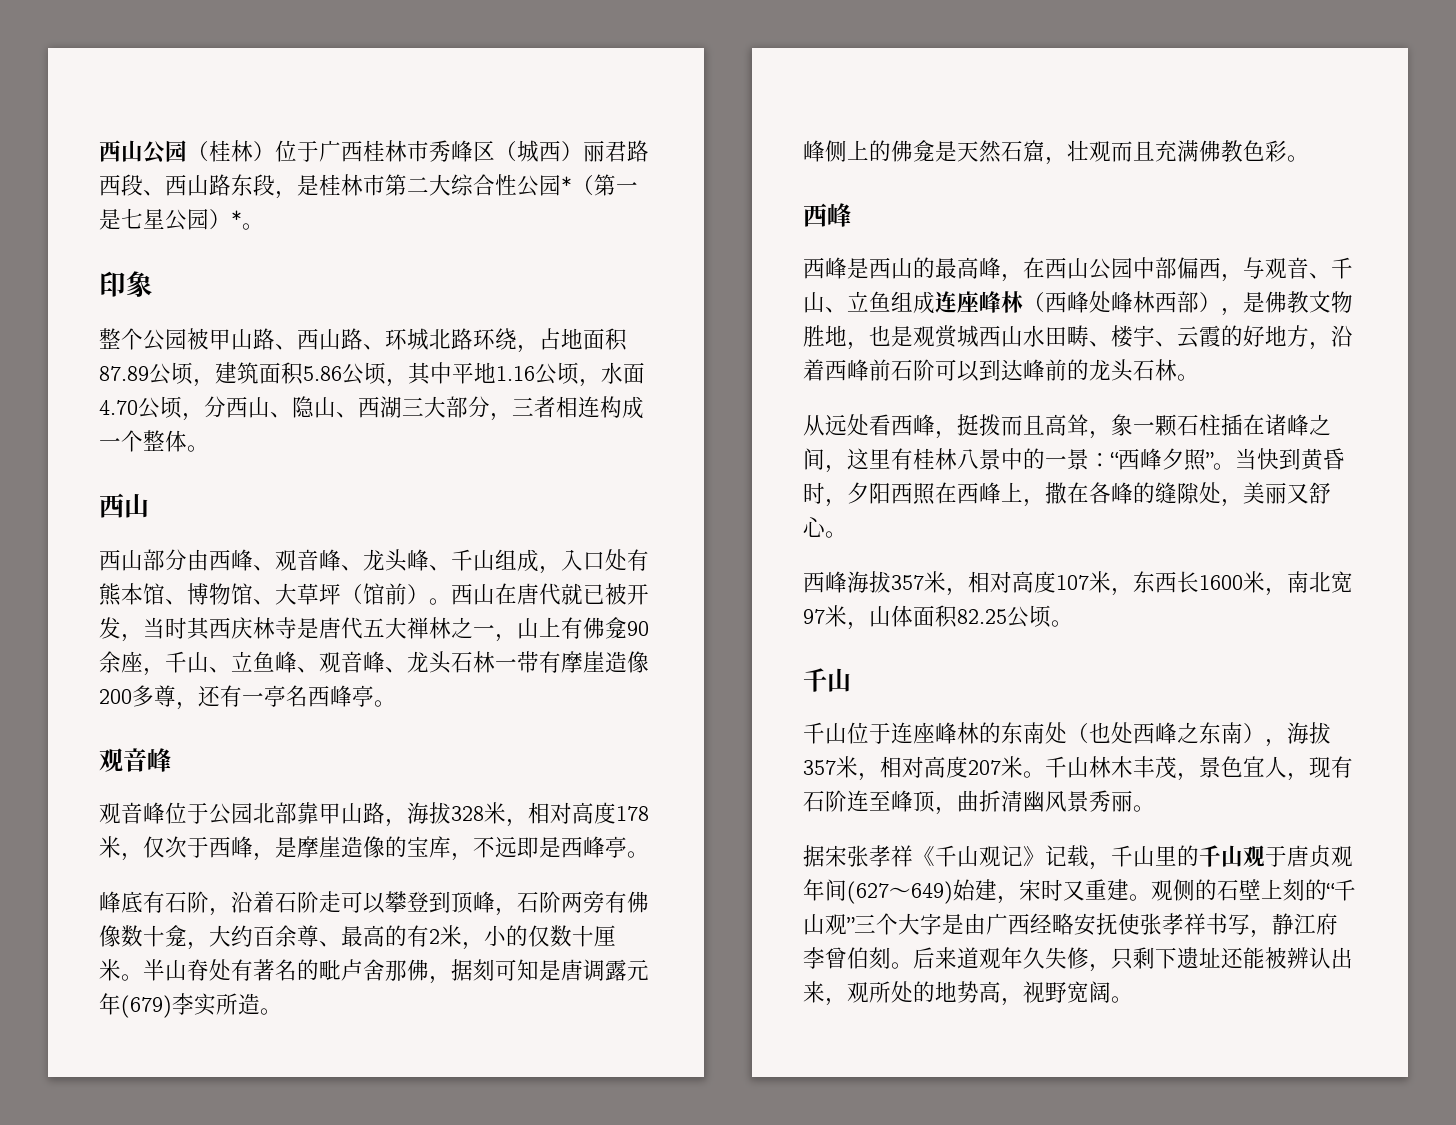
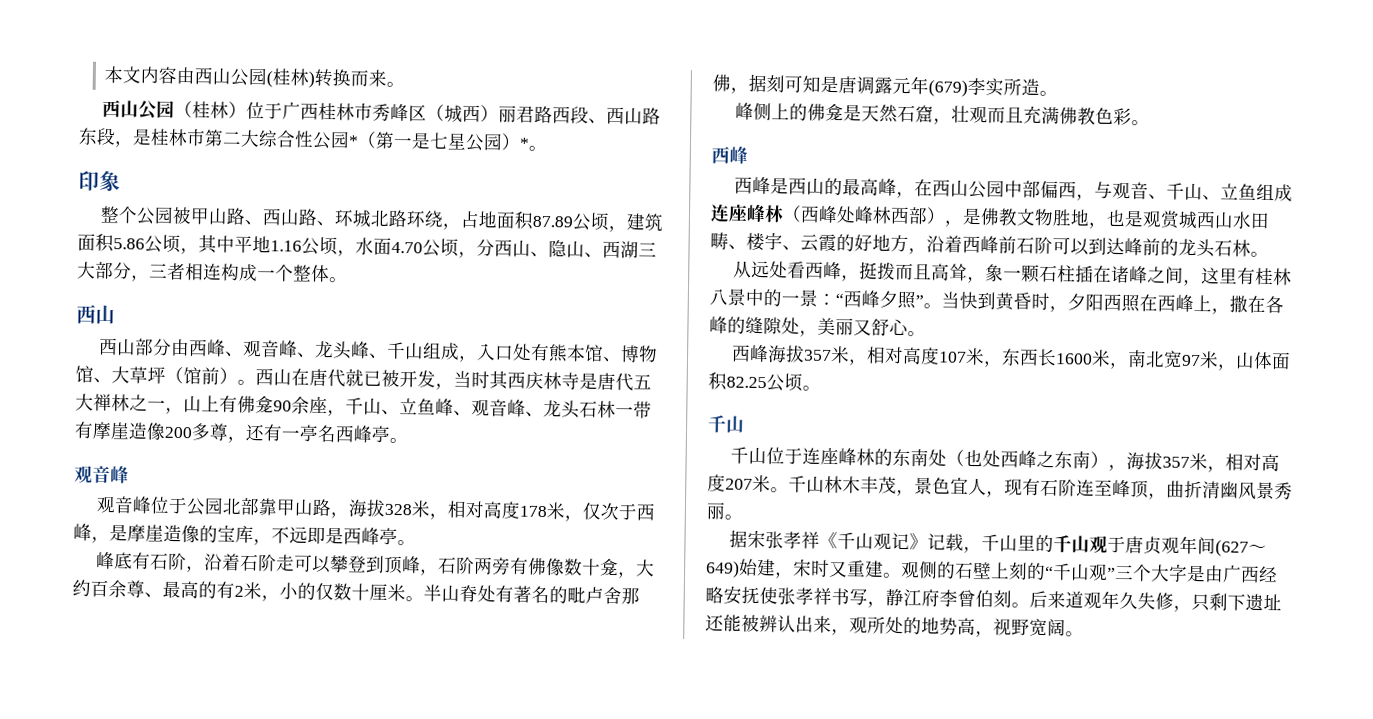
(99, 151) none -> [104,65,406,88] 本文内容由西山公园(桂林)转换而来。 //

